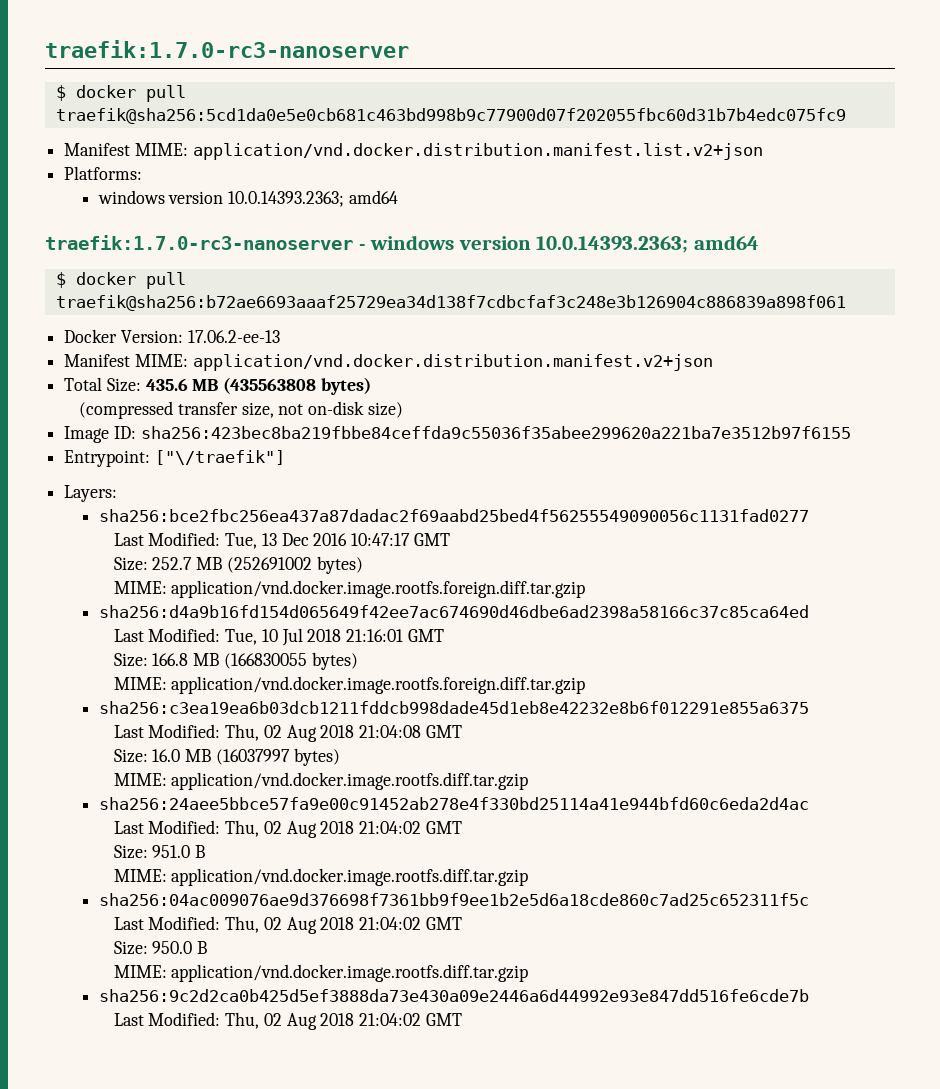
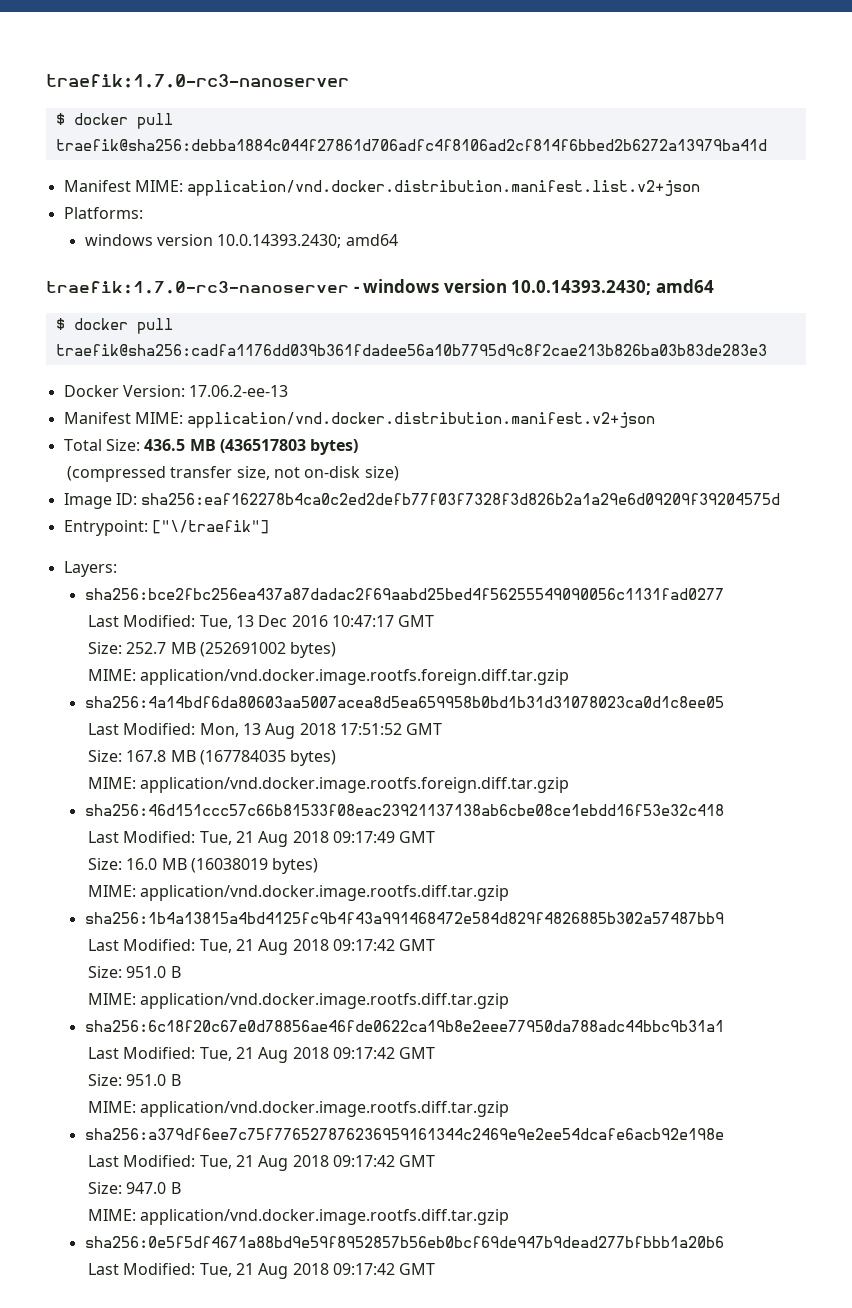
[55,108,846,124] traefik@sha256:5cd1da0e5e0cb681c463bd998b9c77900d07f202055fbc60d31b7b4edc075fc9 -> [55,139,767,151] traefik@sha256:debba1884c044f27861d706adfc4f8106ad2cf814f6bbed2b6272a13979ba41d
[228,191,345,207] 10.0.14393.2363; -> [217,234,342,248] 10.0.14393.2430;
[536,236,689,253] 10.0.14393.2363; -> [511,280,652,295] 10.0.14393.2430;
[55,295,846,311] traefik@sha256:b72ae6693aaaf25729ea34d138f7cdbcfaf3c248e3b126904c886839a898f061 -> [55,344,767,356] traefik@sha256:cadfa1176dd039b361fdadee56a10b7795d9c8f2cae213b826ba03b83de283e3
[145,377,317,394] 435.6 MB (435563808 -> [144,439,306,453] 436.5 MB (436517803
[140,426,851,439] sha256:423bec8ba219fbbe84ceffda9c55036f35abee299620a221ba7e3512b97f6155 -> [141,493,781,505] sha256:eaf162278b4ca0c2ed2defb77f03f7328f3d826b2a1a29e6d09209f39204575d
[98,605,809,618] [113,628,444,646] [113,652,358,670] [113,676,586,694] [98,701,809,714] [113,724,421,742] sha256:d4a9b16fd154d065649f42ee7ac674690d46dbe6ad2398a58166c37c85ca64ed // Last Modified: Tue, 10 Jul 2018 21:16:01 GMT // Size: 166.8 MB (166830055 bytes) // MIME: application/vnd.docker.image.rootfs.foreign.diff.tar.gzip // sha256:c3ea19ea6b03dcb1211fddcb998dade45d1eb8e42232e8b6f012291e855a6375 // Last Modified: Thu, 02 Aug 2018 21:04:08 -> [84,696,724,708] [88,723,443,739] [88,750,337,766] [88,777,570,793] [84,804,724,816] [88,831,396,847] sha256:4a14bdf6da80603aa5007acea8d5ea659958b0bd1b31d31078023ca0d1c8ee05 // Last Modified: Mon, 13 Aug 2018 17:51:52 GMT // Size: 167.8 MB (167784035 bytes) // MIME: application/vnd.docker.image.rootfs.foreign.diff.tar.gzip // sha256:46d151ccc57c66b81533f08eac23921137138ab6cbe08ce1ebdd16f53e32c418 // Last Modified: Tue, 21 Aug 2018 09:17:49
[215,749,290,765] (16037997 -> [191,858,269,873] (16038019
[98,797,809,810] [113,820,462,838] [113,845,206,859] [113,868,529,886] [98,893,809,906] [113,916,462,934] [113,941,208,955] [113,964,529,982] [98,989,809,1002] [113,1012,462,1030] sha256:24aee5bbce57fa9e00c91452ab278e4f330bd25114a41e944bfd60c6eda2d4ac // Last Modified: Thu, 02 Aug 2018 21:04:02 GMT // Size: 951.0 B // MIME: application/vnd.docker.image.rootfs.diff.tar.gzip // sha256:04ac009076ae9d376698f7361bb9f9ee1b2e5d6a18cde860c7ad25c652311f5c // Last Modified: Thu, 02 Aug 2018 21:04:02 GMT // Size: 950.0 B // MIME: application/vnd.docker.image.rootfs.diff.tar.gzip // sha256:9c2d2ca0b425d5ef3888da73e430a09e2446a6d44992e93e847dd516fe6cde7b // Last Modified: Thu, 02 Aug 2018 21:04:02 GMT -> [84,912,724,924] [88,939,436,955] [88,966,181,978] [88,993,510,1009] [84,1020,724,1032] [88,1047,436,1063] [88,1074,181,1086] [88,1101,510,1117] [84,1128,724,1140] [88,1155,436,1171] [88,1182,181,1194] [88,1209,510,1225] [84,1236,724,1248] [88,1263,436,1279] sha256:1b4a13815a4bd4125fc9b4f43a991468472e584d829f4826885b302a57487bb9 // Last Modified: Tue, 21 Aug 2018 09:17:42 GMT // Size: 951.0 B // MIME: application/vnd.docker.image.rootfs.diff.tar.gzip // sha256:6c18f20c67e0d78856ae46fde0622ca19b8e2eee77950da788adc44bbc9b31a1 // Last Modified: Tue, 21 Aug 2018 09:17:42 GMT // Size: 951.0 B // MIME: application/vnd.docker.image.rootfs.diff.tar.gzip // sha256:a379df6ee7c75f776527876236959161344c2469e9e2ee54dcafe6acb92e198e // Last Modified: Tue, 21 Aug 2018 09:17:42 GMT // Size: 947.0 B // MIME: application/vnd.docker.image.rootfs.diff.tar.gzip // sha256:0e5f5df4671a88bd9e59f8952857b56eb0bcf69de947b9dead277bfbbb1a20b6 // Last Modified: Tue, 21 Aug 2018 09:17:42 GMT

